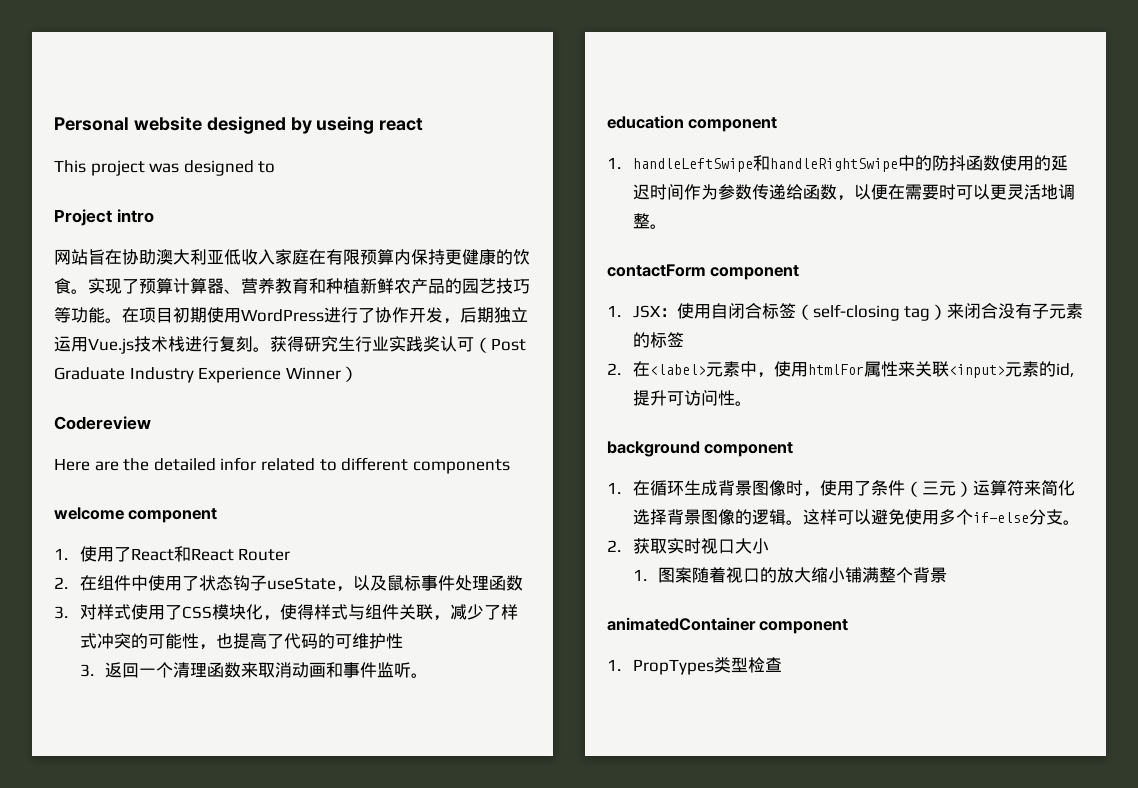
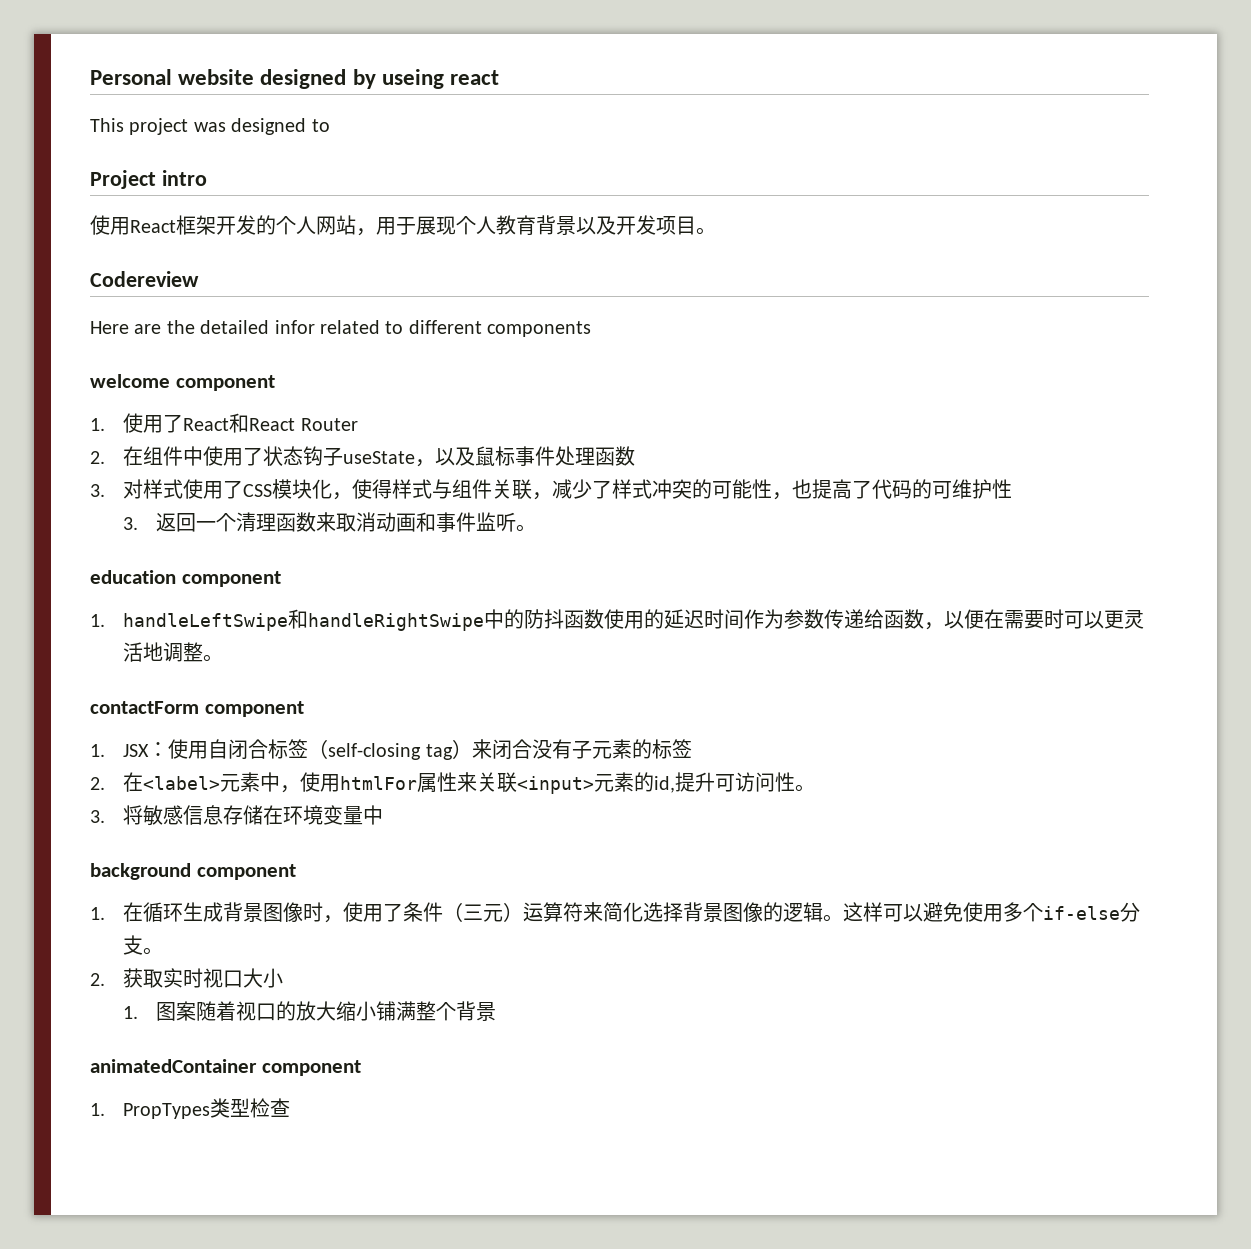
[54,249,530,265] [54,278,530,294] [54,307,528,324] [54,336,526,354] [54,366,358,383] 网站旨在协助澳大利亚低收入家庭在有限预算内保持更健康的饮食。实现了预算计算器、营养教育和种植新鲜农产品的园艺技巧等功能。在项目初期使用WordPress进行了协作开发，后期独立运用Vue.js技术栈进行复刻。获得研究生行业实践奖认可（Post Graduate Industry Experience Winner） -> [90,215,716,236] 使用React框架开发的个人网站，用于展现个人教育背景以及开发项目。
(752, 403) none -> [90,805,384,826] // 3.将敏感信息存储在环境变量中

